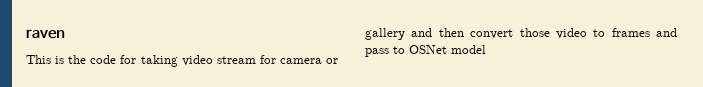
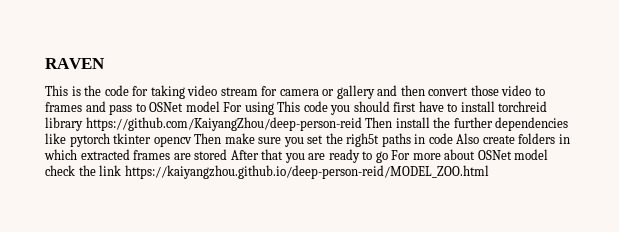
[26,29,65,39] raven -> [45,58,105,69] RAVEN
(486, 49) none -> [223,101,548,115] [45,117,569,131] [45,133,570,147] [44,149,549,163] [45,165,489,179] For using This code you should first have to install torchreid library https://github.com/KaiyangZhou/deep-person-reid Then install the further dependencies like pytorch tkinter opencv Then make sure you set the righ5t paths in code Also create folders in which extracted frames are stored After that you are ready to go For more about OSNet model check the link https://kaiyangzhou.github.io/deep-person-reid/MODEL_ZOO.html

